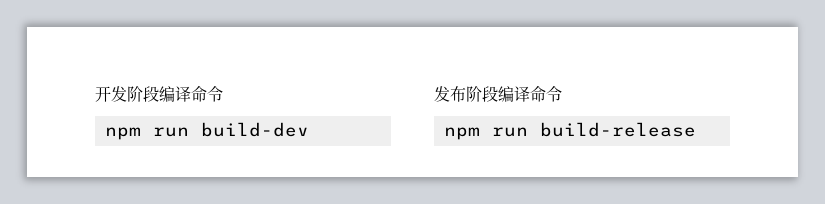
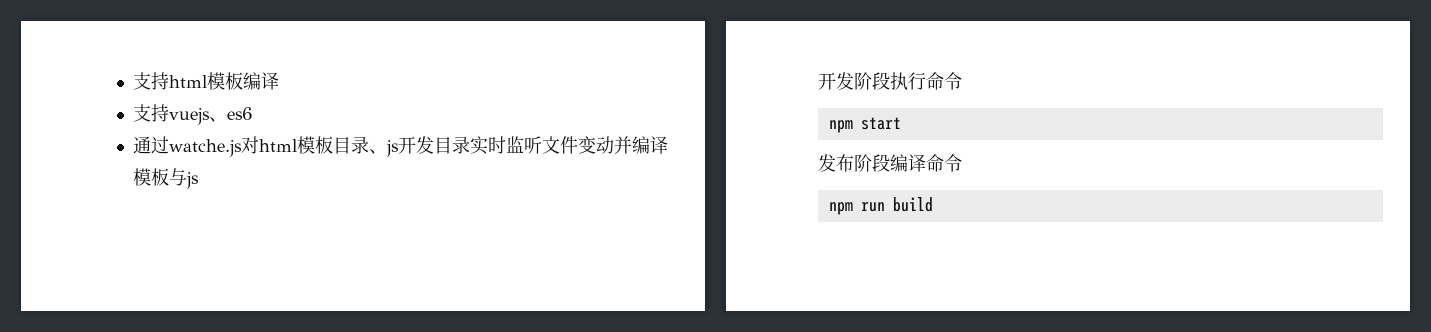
(95, 94) none -> [132,72,279,90] [132,104,253,125] [132,136,668,157] [132,168,199,189] 支持html模板编译 // 支持vuejs、es6 // 通过watche.js对html模板目录、js开发目录实时监听文件变动并编译模板与js //
[159,86,223,102] [104,122,309,140] 编译命令 // npm run build-dev -> [890,72,962,90] [828,117,901,133] 执行命令 // npm start
[539,122,696,137] build-release -> [892,197,933,212] build

